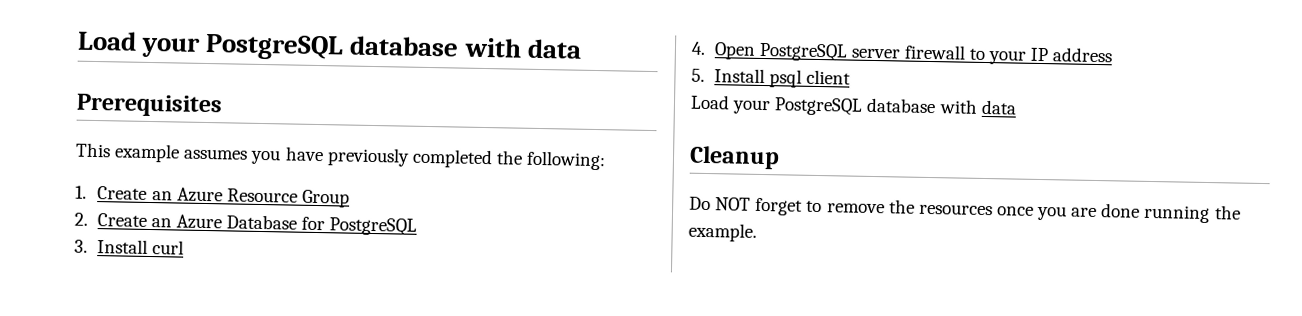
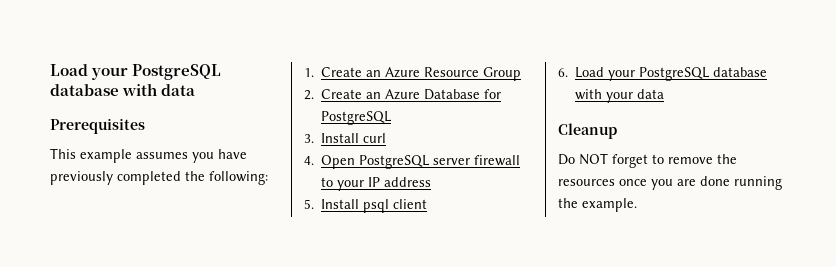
[690,94,978,116] Load your PostgreSQL database with -> [558,67,768,81] [575,89,634,103] 6. Load your PostgreSQL database with your

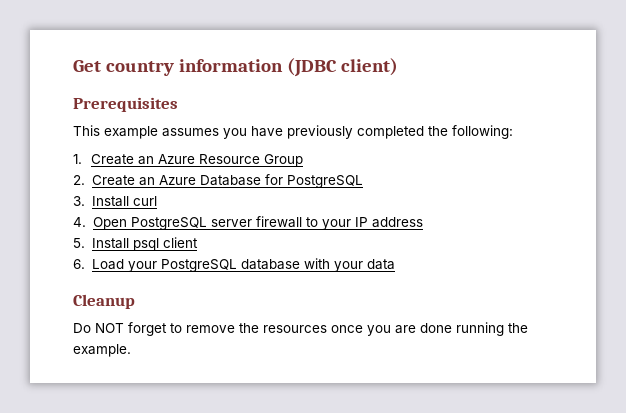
[50,64,222,80] [50,83,196,96] Load your PostgreSQL database with data -> [73,58,398,77] Get country information (JDBC client)

